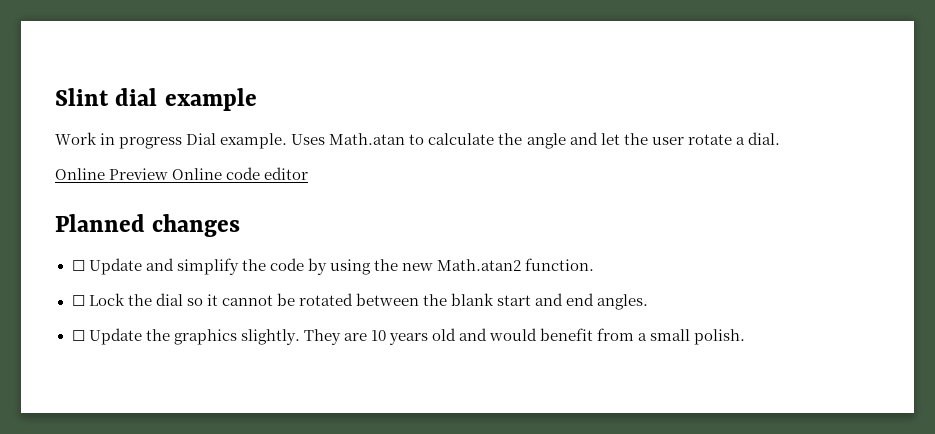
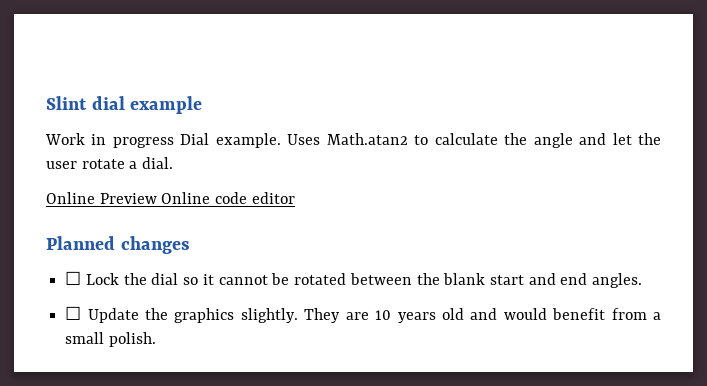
[329,133,406,145] Math.atan -> [326,133,408,145] Math.atan2
[71,258,595,275] // ☐ Update and simplify the code by using the new Math.atan2 function. -> (190, 245) none

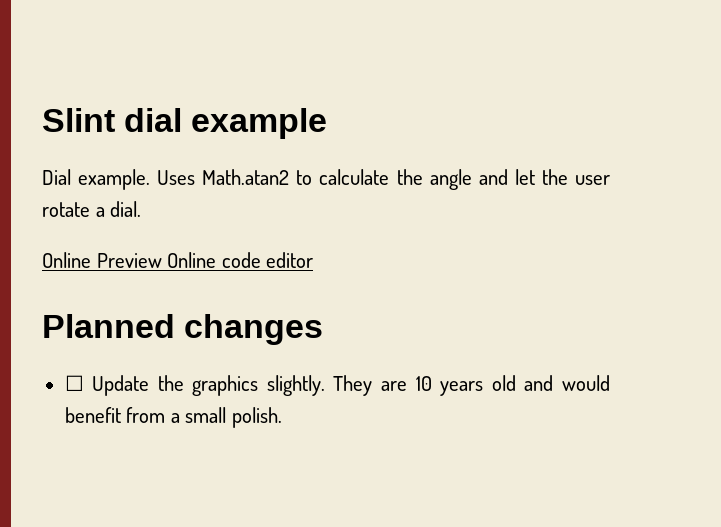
[45,133,174,148] Work in progress -> (328, 123) none
[65,271,643,288] // ☐ Lock the dial so it cannot be rotated between the blank start and end angles. -> (324, 329) none

